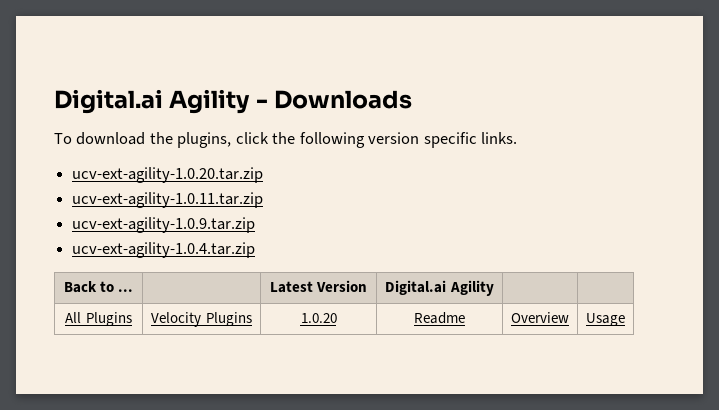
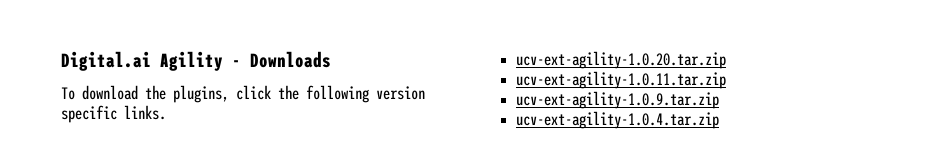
[63,281,134,293] [269,280,368,293] [385,280,494,296] [65,312,132,326] [151,312,252,327] [300,313,337,323] [414,312,465,324] [511,312,569,323] [586,313,625,326] // Back to ... | | Latest Version | Digital.ai Agility | | // All Plugins | Velocity Plugins | 1.0.20 | Readme | Overview | Usage -> (720, 120) none

